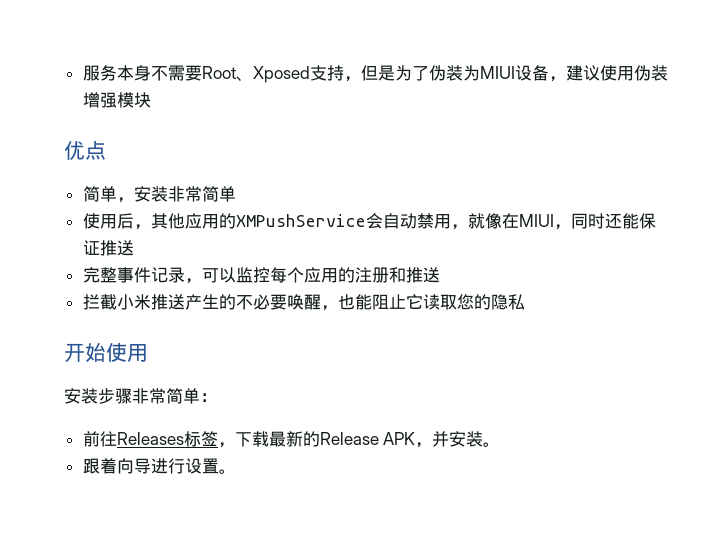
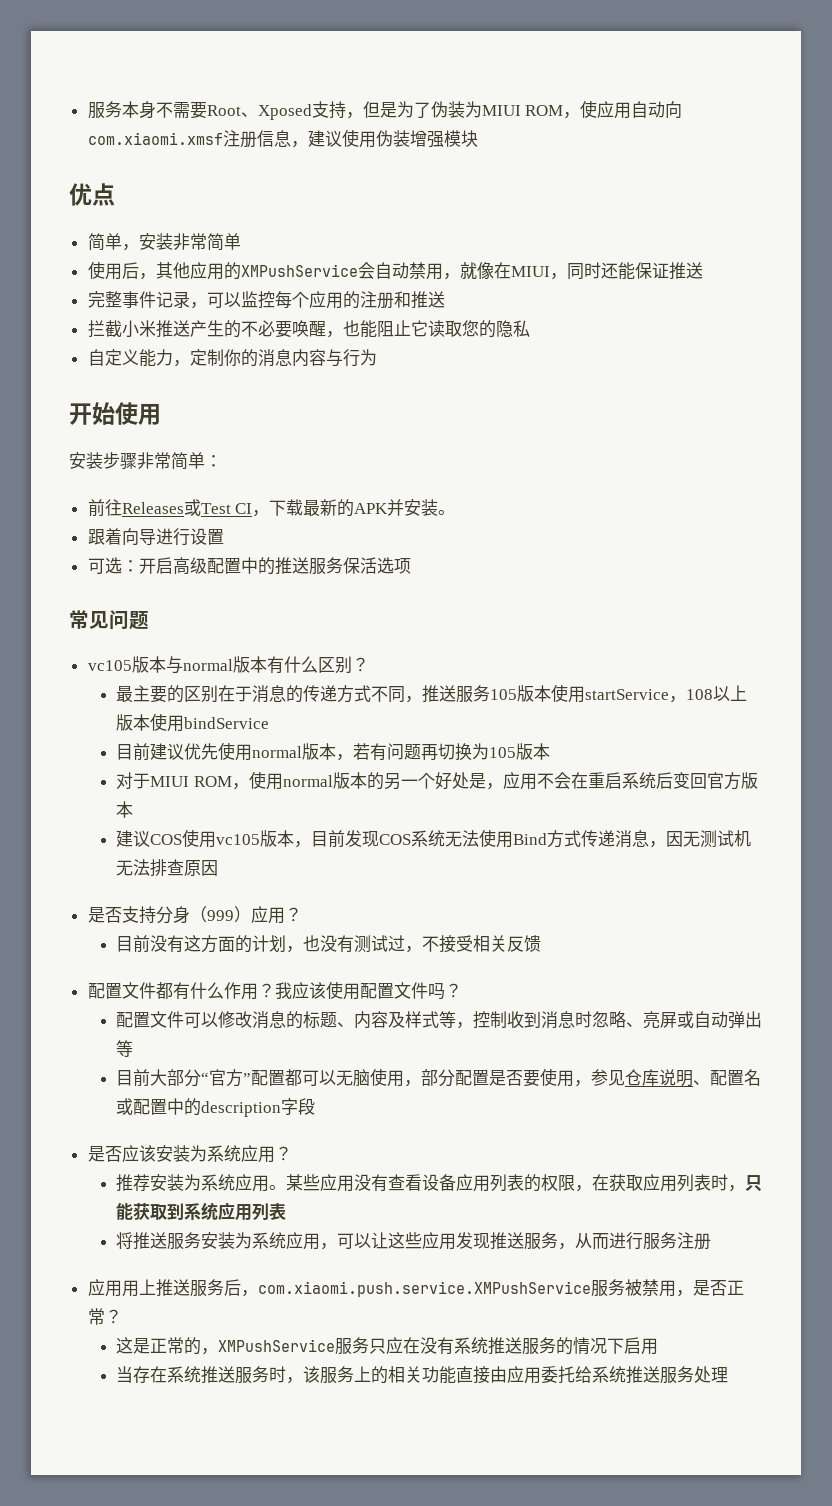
[514,65,549,81] 设备 -> [525,100,683,119] [87,130,291,148] ROM，使应用自动向com.xiaomi.xmsf注册信息
(525, 302) none -> [87,349,377,367] // 自定义能力，定制你的消息内容与行为
[183,431,218,447] 标签 -> [183,499,253,516] 或Test CI
[319,432,433,448] Release APK， -> [354,503,389,514] APK
[218,469,236,474] 。 -> [87,557,411,575] [69,610,149,630] [87,656,369,674] [116,684,748,703] [116,713,270,732] [116,742,551,761] [116,771,758,790] [116,801,134,818] [116,829,752,848] [116,859,219,877] [87,906,302,924] [116,935,542,953] [87,981,462,1000] [116,1011,763,1029] [116,1040,134,1057] [116,1068,762,1087] [116,1098,316,1117] [87,1145,292,1163] [116,1174,763,1192] [116,1202,287,1221] [116,1232,712,1250] [87,1279,744,1297] [87,1308,122,1325] [116,1337,659,1355] [116,1366,729,1384] // 可选：开启高级配置中的推送服务保活选项 // 常见问题 // vc105版本与normal版本有什么区别？ // 最主要的区别在于消息的传递方式不同，推送服务105版本使用startService，108以上版本使用bindService // 目前建议优先使用normal版本，若有问题再切换为105版本 // 对于MIUI ROM，使用normal版本的另一个好处是，应用不会在重启系统后变回官方版本 // 建议COS使用vc105版本，目前发现COS系统无法使用Bind方式传递消息，因无测试机无法排查原因 // 是否支持分身（999）应用？ // 目前没有这方面的计划，也没有测试过，不接受相关反馈 // 配置文件都有什么作用？我应该使用配置文件吗？ // 配置文件可以修改消息的标题、内容及样式等，控制收到消息时忽略、亮屏或自动弹出等 // 目前大部分“官方”配置都可以无脑使用，部分配置是否要使用，参见仓库说明、配置名或配置中的description字段 // 是否应该安装为系统应用？ // 推荐安装为系统应用。某些应用没有查看设备应用列表的权限，在获取应用列表时，只能获取到系统应用列表 // 将推送服务安装为系统应用，可以让这些应用发现推送服务，从而进行服务注册 // 应用用上推送服务后，com.xiaomi.push.service.XMPushService服务被禁用，是否正常？ // 这是正常的，XMPushService服务只应在没有系统推送服务的情况下启用 // 当存在系统推送服务时，该服务上的相关功能直接由应用委托给系统推送服务处理

